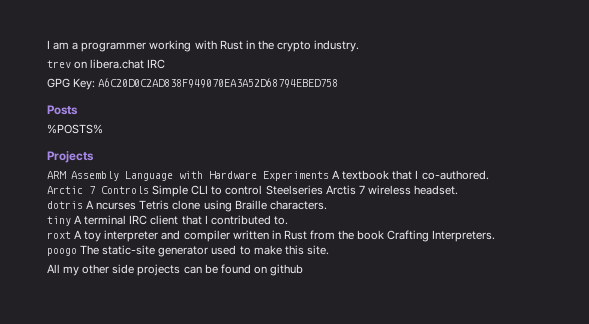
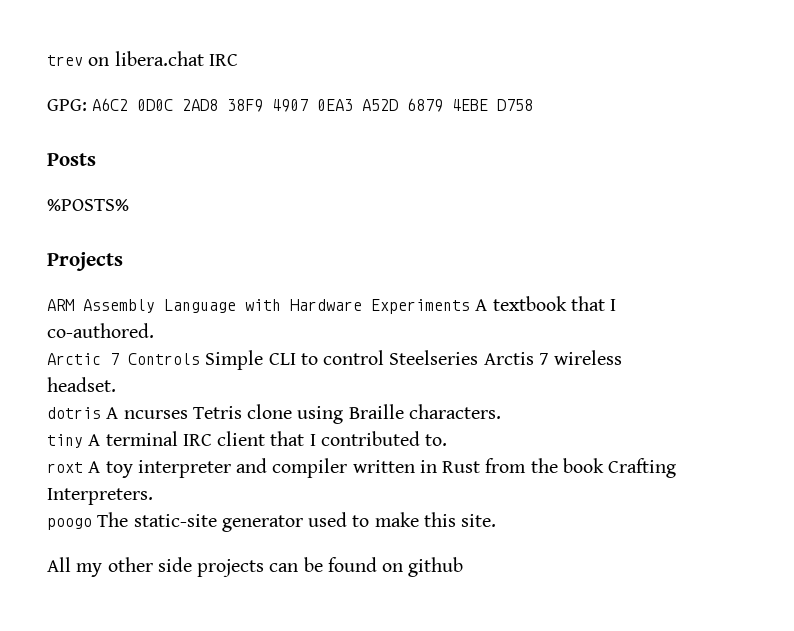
[47,40,360,52] [47,59,166,69] [47,78,339,90] I am a programmer working with Rust in the crypto industry. // trev on libera.chat IRC // GPG Key: A6C20D0C2AD838F949070EA3A52D68794EBED758 -> [47,51,238,66] [47,98,534,112] trev on libera.chat IRC // GPG: A6C2 0D0C 2AD8 38F9 4907 0EA3 A52D 6879 4EBE D758

